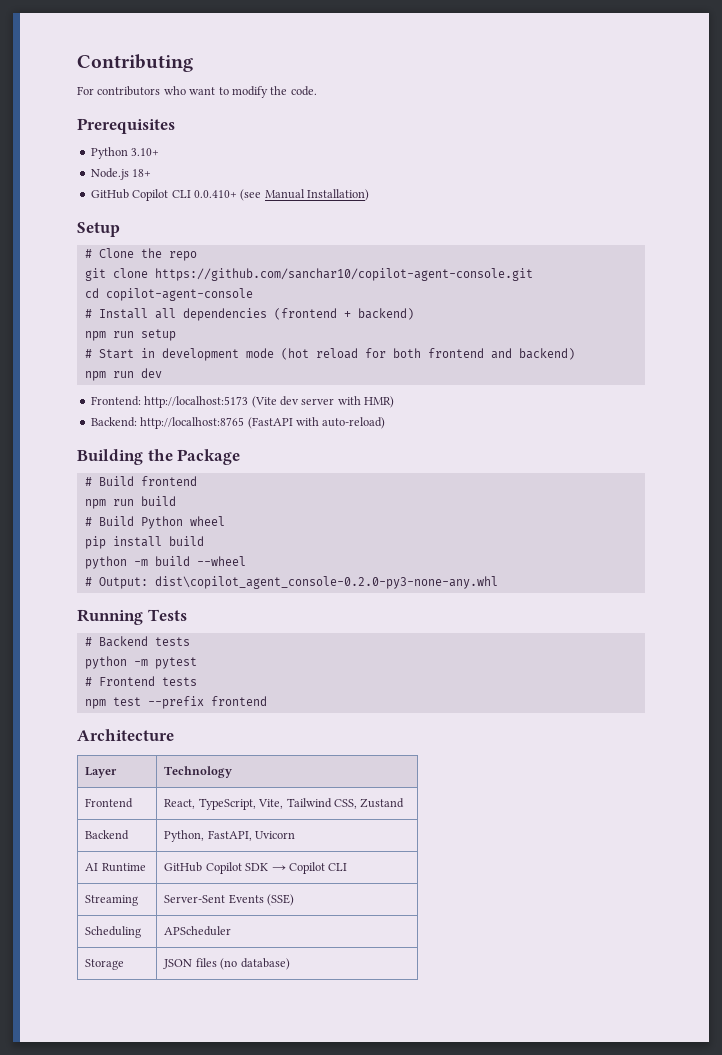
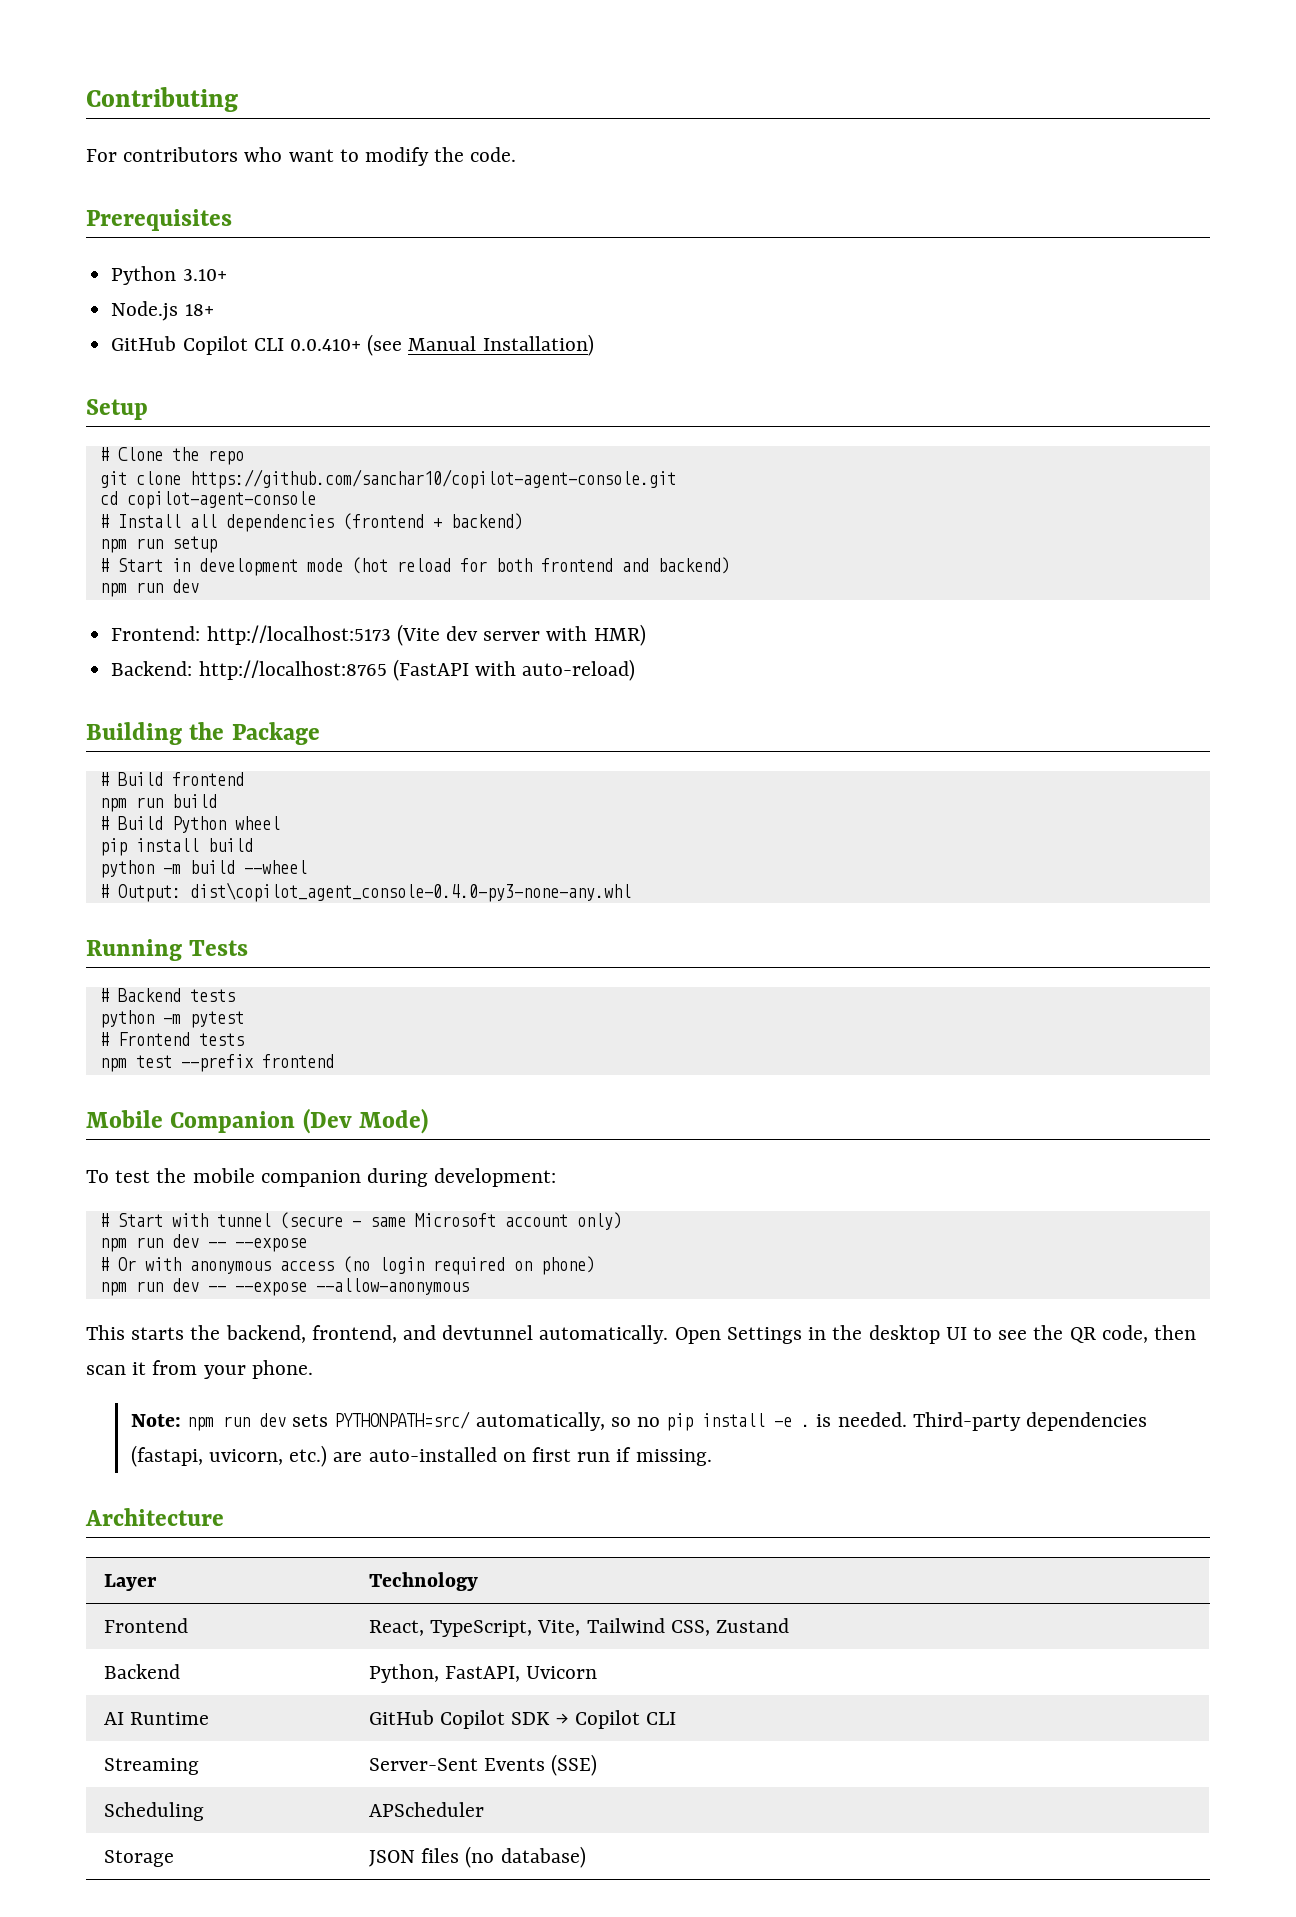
[154,576,498,589] dist\copilot_agent_console-0.2.0-py3-none-any.whl -> [189,882,631,902] dist\copilot_agent_console-0.4.0-py3-none-any.whl
(267, 701) none -> [86,1108,428,1134] [86,1168,557,1187] [99,1212,622,1230] [99,1234,307,1252] [99,1256,595,1275] [99,1278,469,1296] [86,1325,1196,1344] [86,1360,313,1379] [130,1411,1148,1431] [130,1445,712,1467] // Mobile Companion (Dev Mode) // To test the mobile companion during development: // # Start with tunnel (secure — same Microsoft account only) // npm run dev -- --expose // # Or with anonymous access (no login required on phone) // npm run dev -- --expose --allow-anonymous // This starts the backend, frontend, and devtunnel automatically. Open Settings in the desktop UI to see the QR code, then scan it from your phone. // Note: npm run dev sets PYTHONPATH=src/ automatically, so no pip install -e . is needed. Third-party dependencies (fastapi, uvicorn, etc.) are auto-installed on first run if missing.

